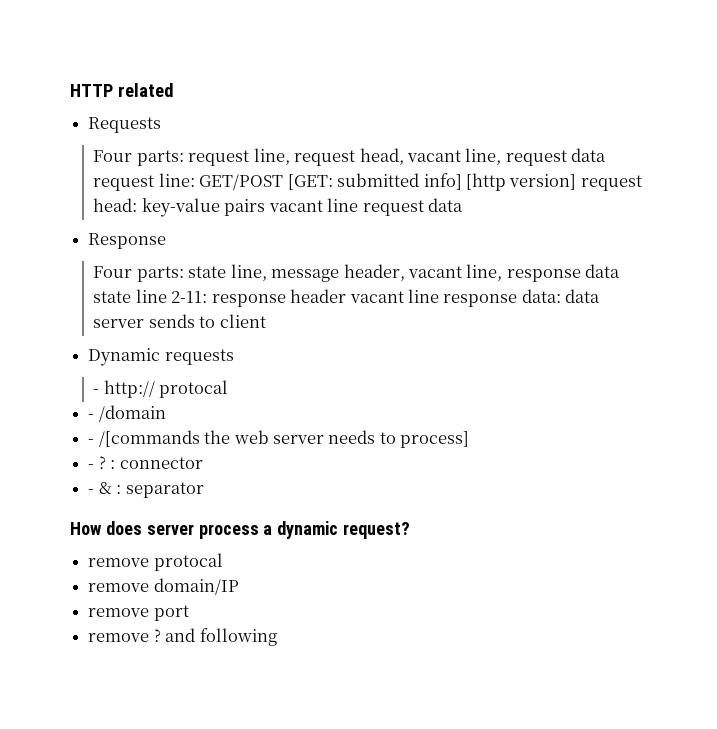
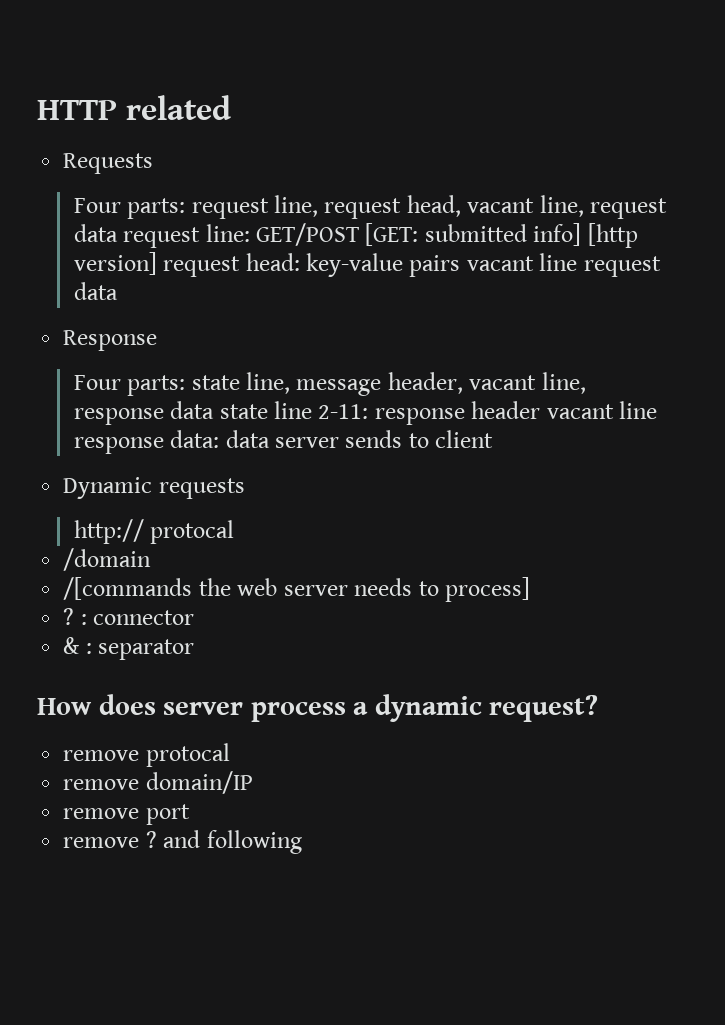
[93,389,100,394] - -> (245, 488) none
[88,414,95,419] - -> (235, 532) none
[88,439,95,444] - -> (152, 559) none
[88,464,95,469] - -> (531, 589) none
[88,489,95,494] - -> (195, 617) none

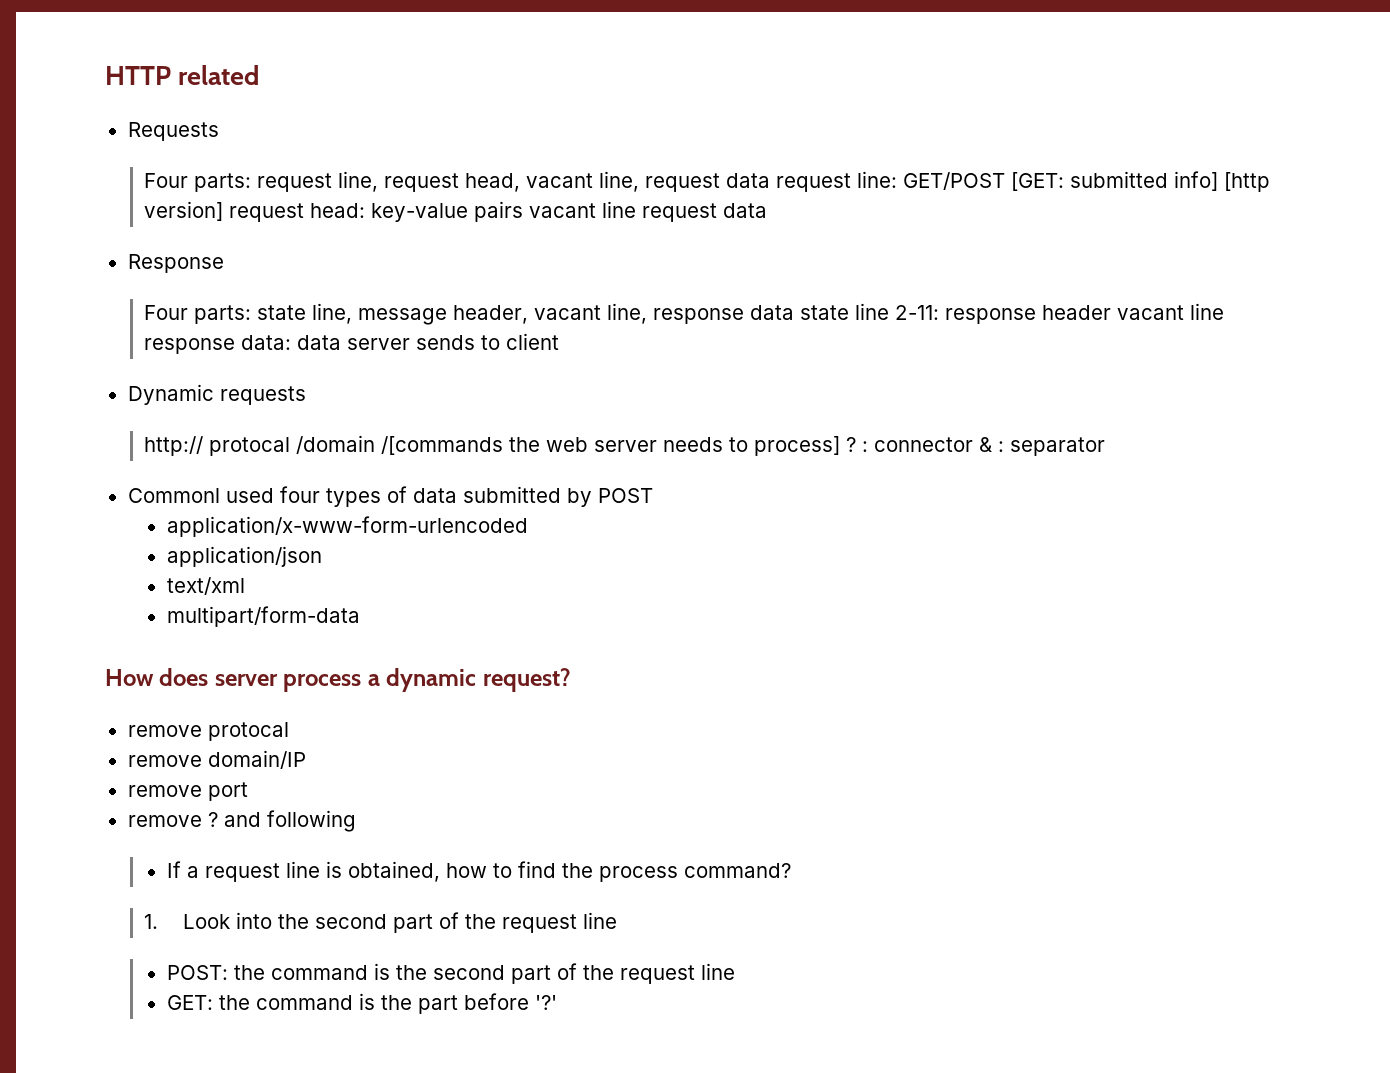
(235, 532) // -> (290, 446) none
(152, 559) // -> (375, 444) none
(531, 589) // -> (840, 446) none
(195, 617) // -> (973, 444) none
(195, 649) none -> [127,486,653,507] [166,516,528,537] [166,546,322,567] [166,577,245,595] [166,606,360,627] // Commonl used four types of data submitted by POST // application/x-www-form-urlencoded // application/json // text/xml // multipart/form-data
(302, 842) none -> [166,861,791,882] [143,912,617,933] [166,963,735,984] [166,993,557,1014] // If a request line is obtained, how to find the process command? // 1. Look into the second part of the request line // POST: the command is the second part of the request line // GET: the command is the part before '?'

